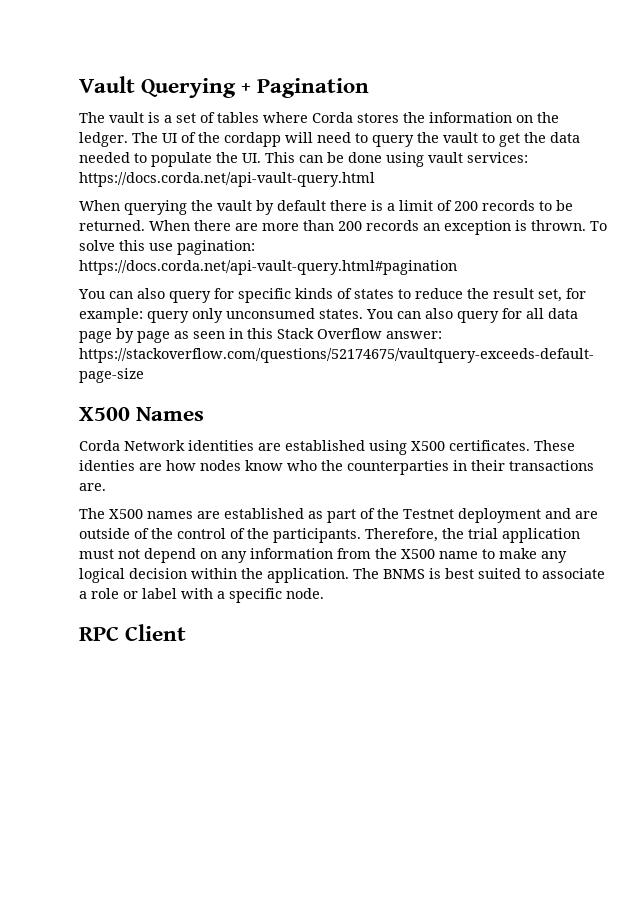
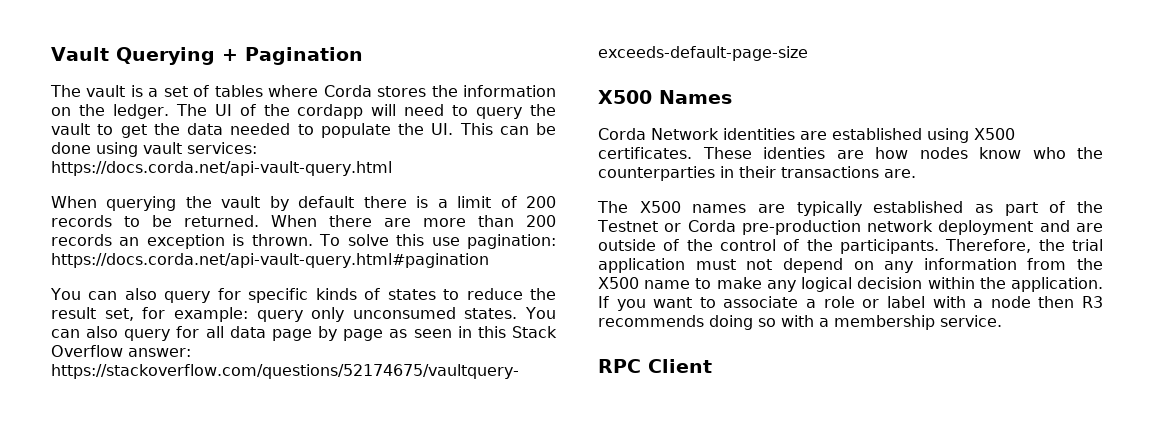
(220, 515) none -> [796,201,862,216] typically
(454, 514) none -> [664,220,934,235] or Corda pre-production network
[353,568,521,579] The BNMS is best suited -> [598,296,693,311] If you want
[229,588,324,603] specific node. -> [990,296,1104,308] [598,315,1002,330] node then R3 recommends doing so with a membership service.

